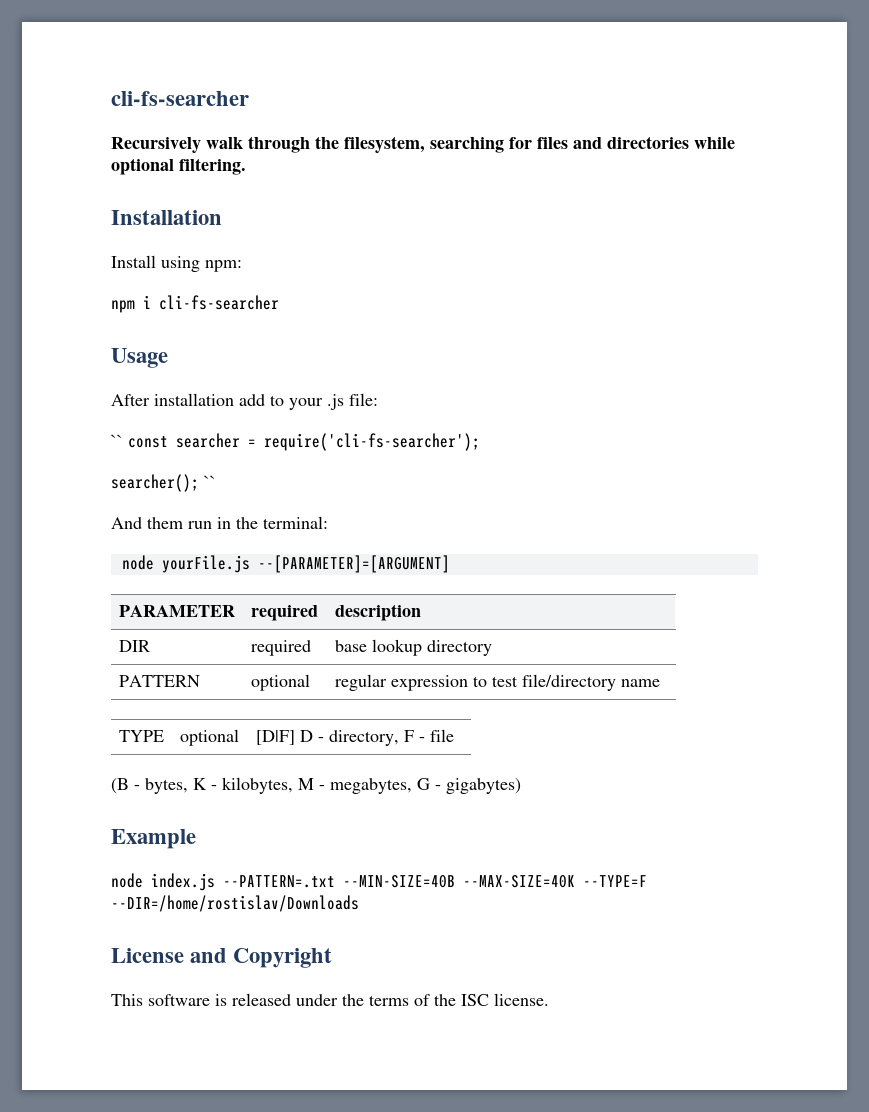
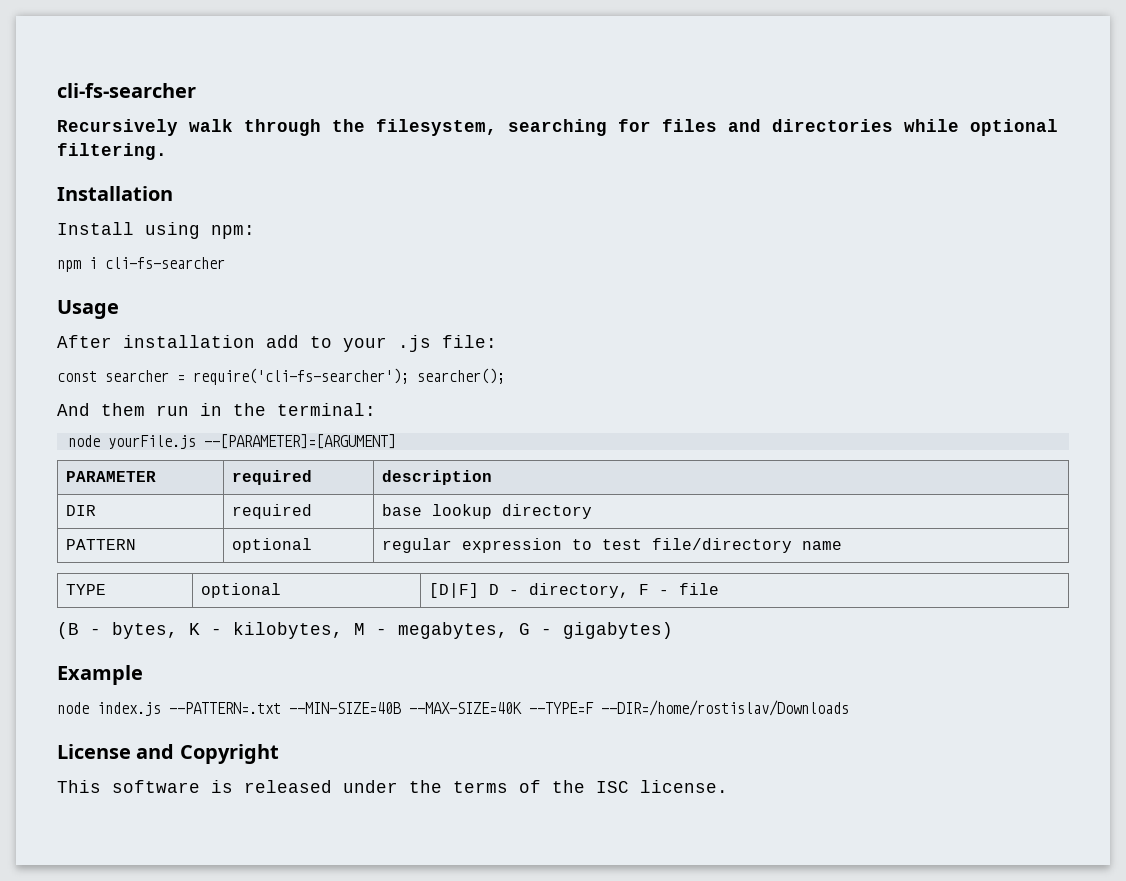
[111,434,123,447] `` -> (497, 341) none
(480, 442) // -> (409, 376) none
[204,475,216,488] `` -> (505, 376) none

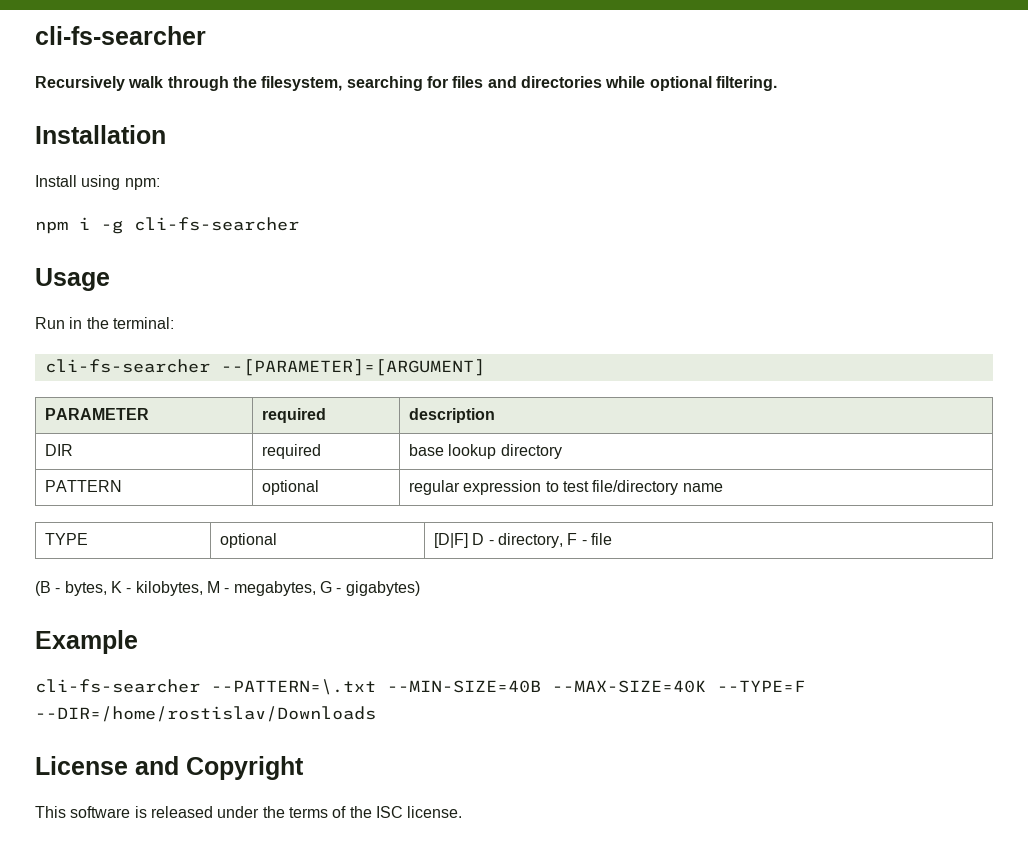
(97, 263) none -> [101,220,123,234] -g
[57,335,497,352] [57,368,505,385] [57,403,189,416] After installation add to your .js file: // const searcher = require('cli-fs-searcher'); searcher(); // And them run -> [35,317,65,329] Run
[67,435,196,449] node yourFile.js -> [44,359,210,373] cli-fs-searcher
[57,702,281,716] node index.js --PATTERN=.txt -> [35,679,376,695] cli-fs-searcher --PATTERN=\.txt

